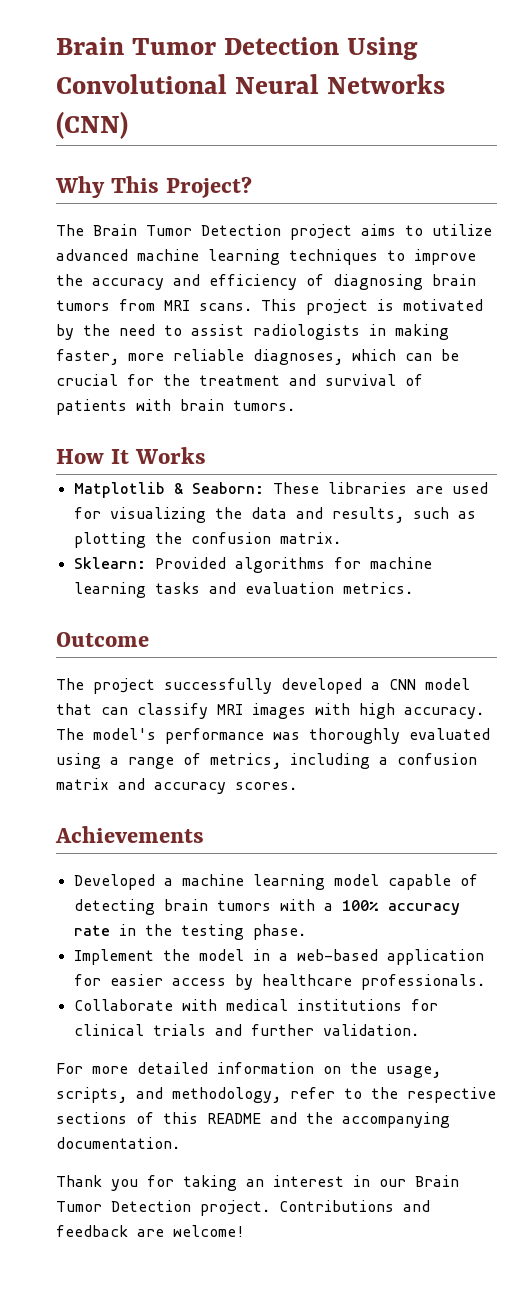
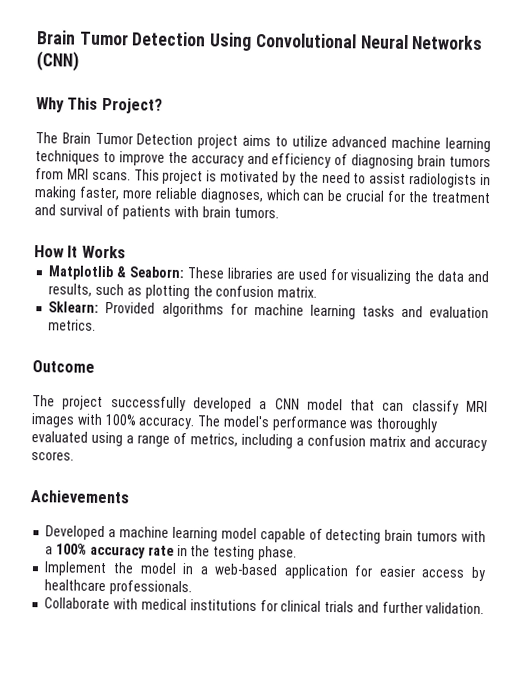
[359,703,395,719] high -> [104,414,137,426] 100%
[56,1062,441,1078] [56,1087,496,1103] [56,1112,450,1128] [56,1137,180,1149] [56,1175,459,1191] [56,1200,430,1216] [56,1225,245,1237] // For more detailed information on the usage, scripts, and methodology, refer to the respective sections of this README and the accompanying documentation. // Thank you for taking an interest in our Brain Tumor Detection project. Contributions and feedback are welcome! -> (485, 608) none

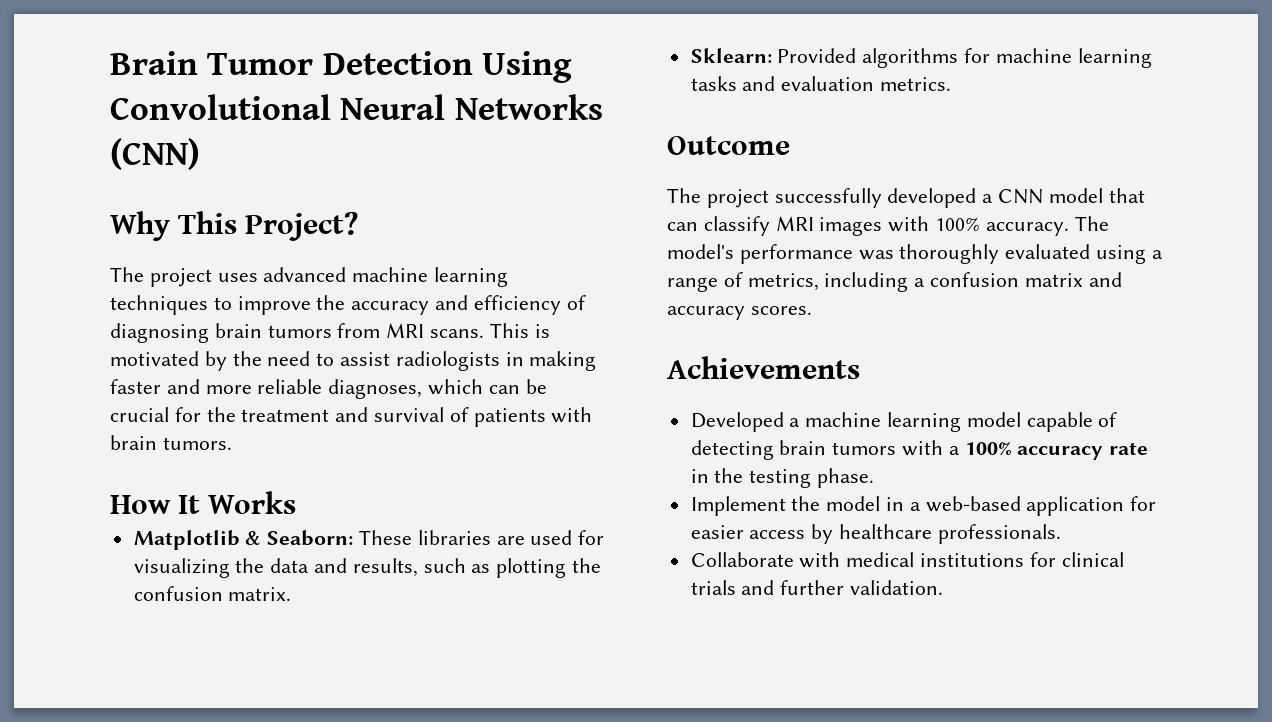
[61,132,328,149] Brain Tumor Detection project aims to utilize -> [149,268,258,287] project uses
[162,169,204,185] project -> (529, 330) none
[78,186,120,201] faster, -> [110,379,200,394] faster and

